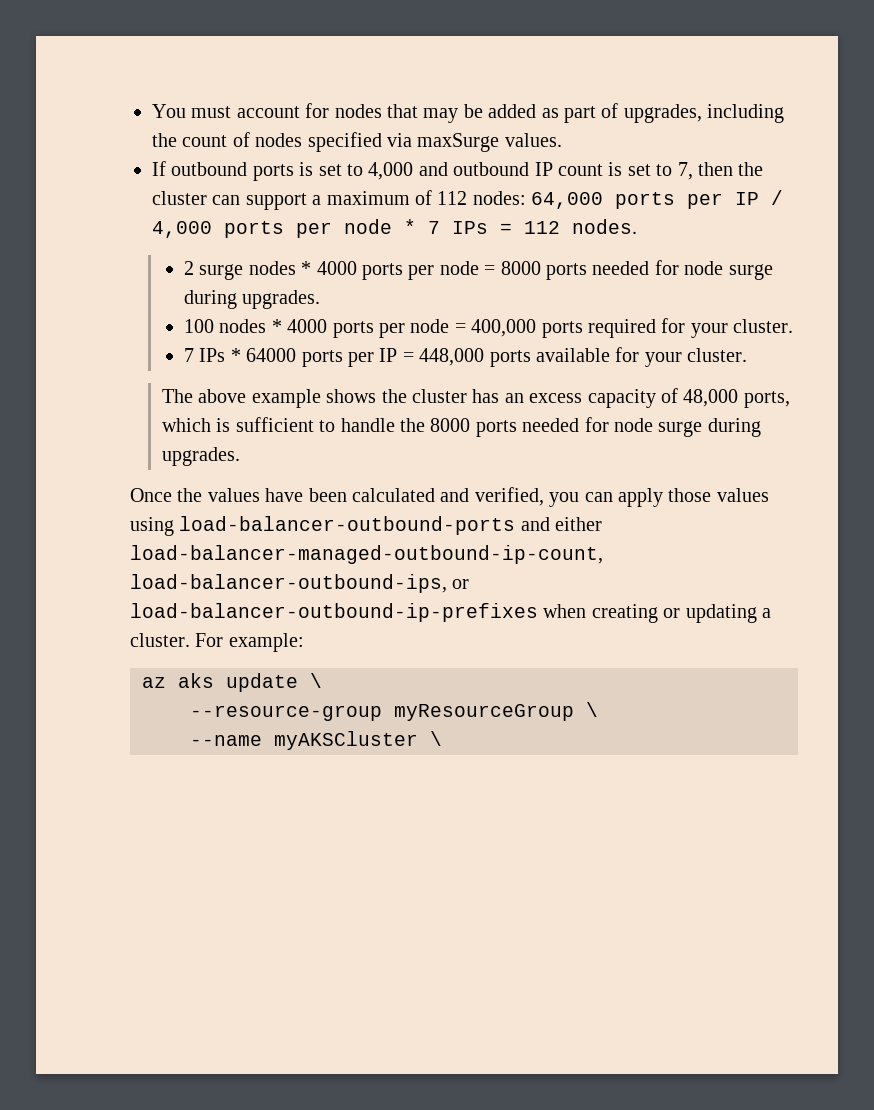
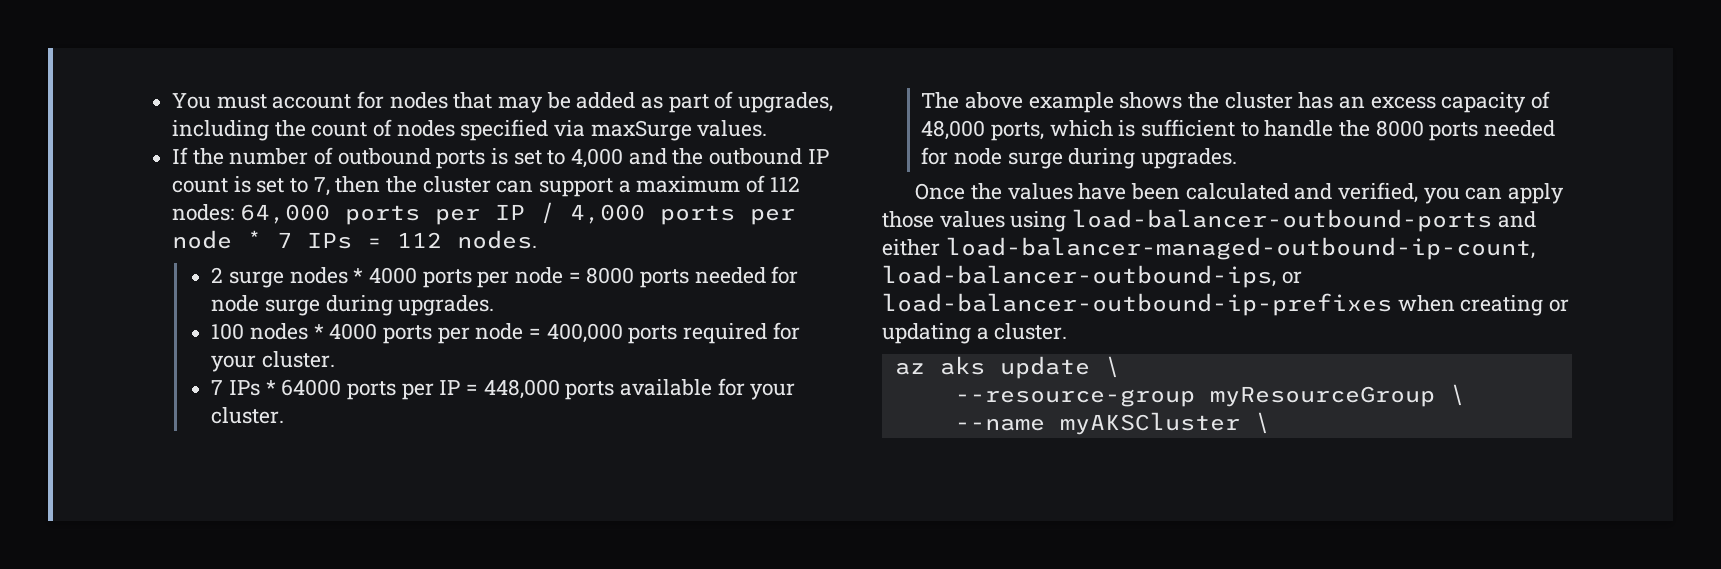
(166, 168) none -> [192,147,334,165] the number of
(448, 169) none -> [672,148,704,165] the
[195,633,304,652] For example: -> (1068, 331) none

